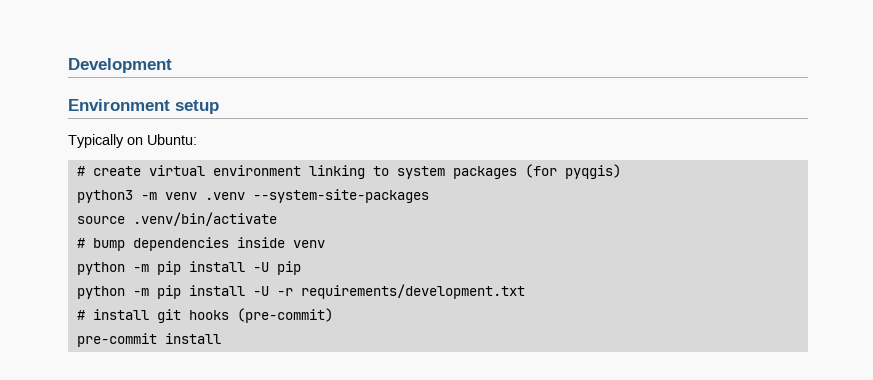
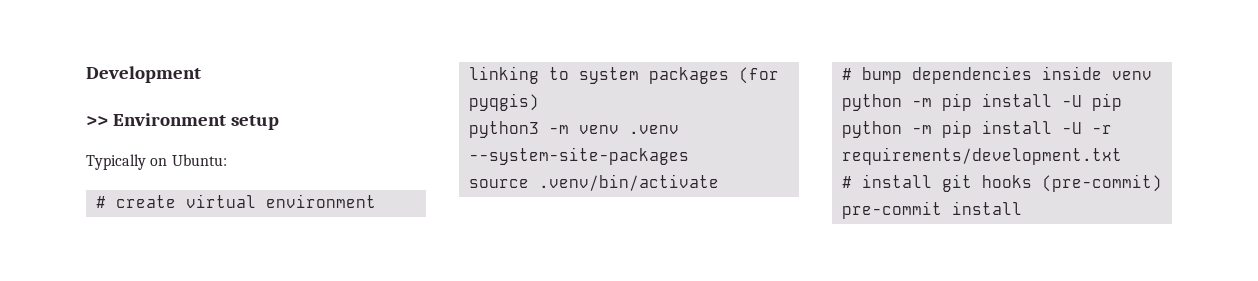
(172, 65) none -> [86,116,108,126] >>

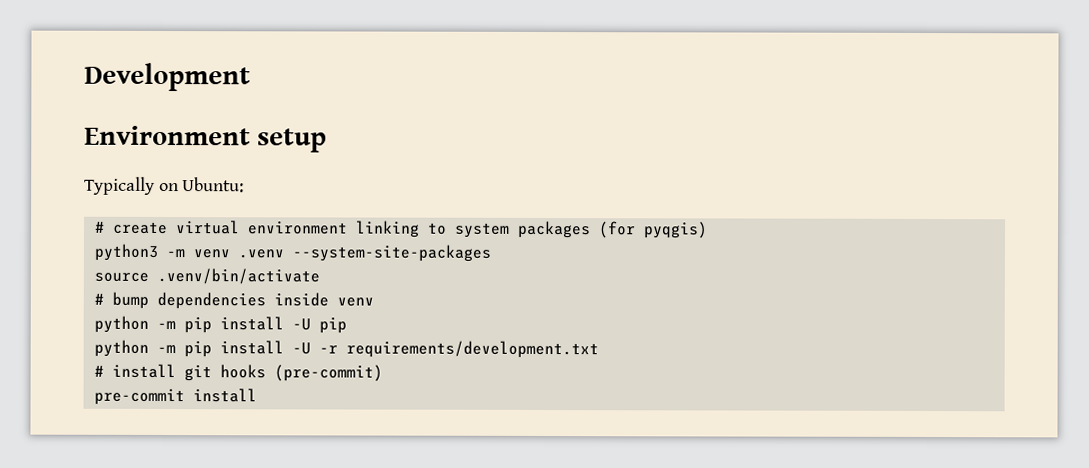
[86,116,108,126] >> -> (251, 77) none

